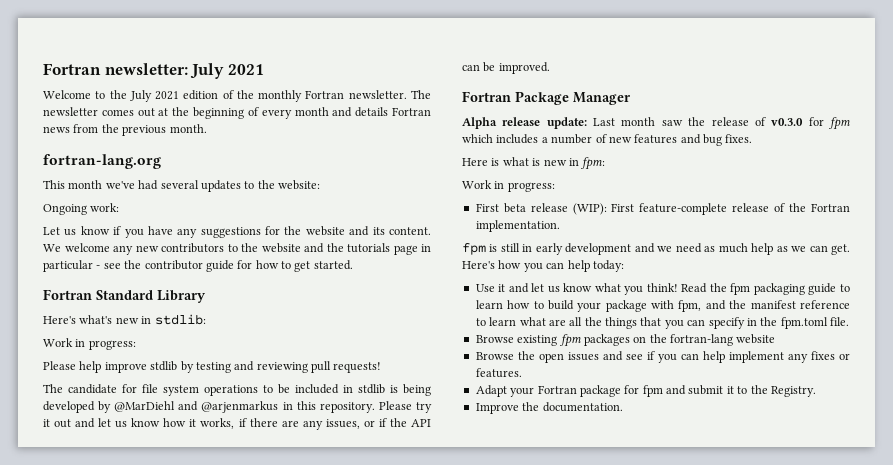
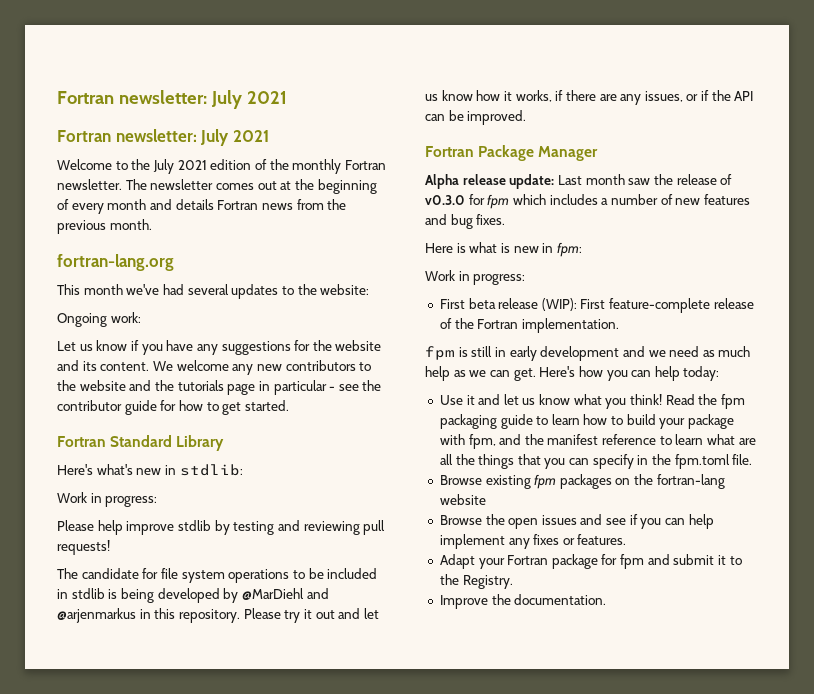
[43,63,264,79] Fortran newsletter: July 2021 -> [57,90,287,109] [57,129,269,146] Fortran newsletter: July 2021 // Fortran newsletter: July 2021

